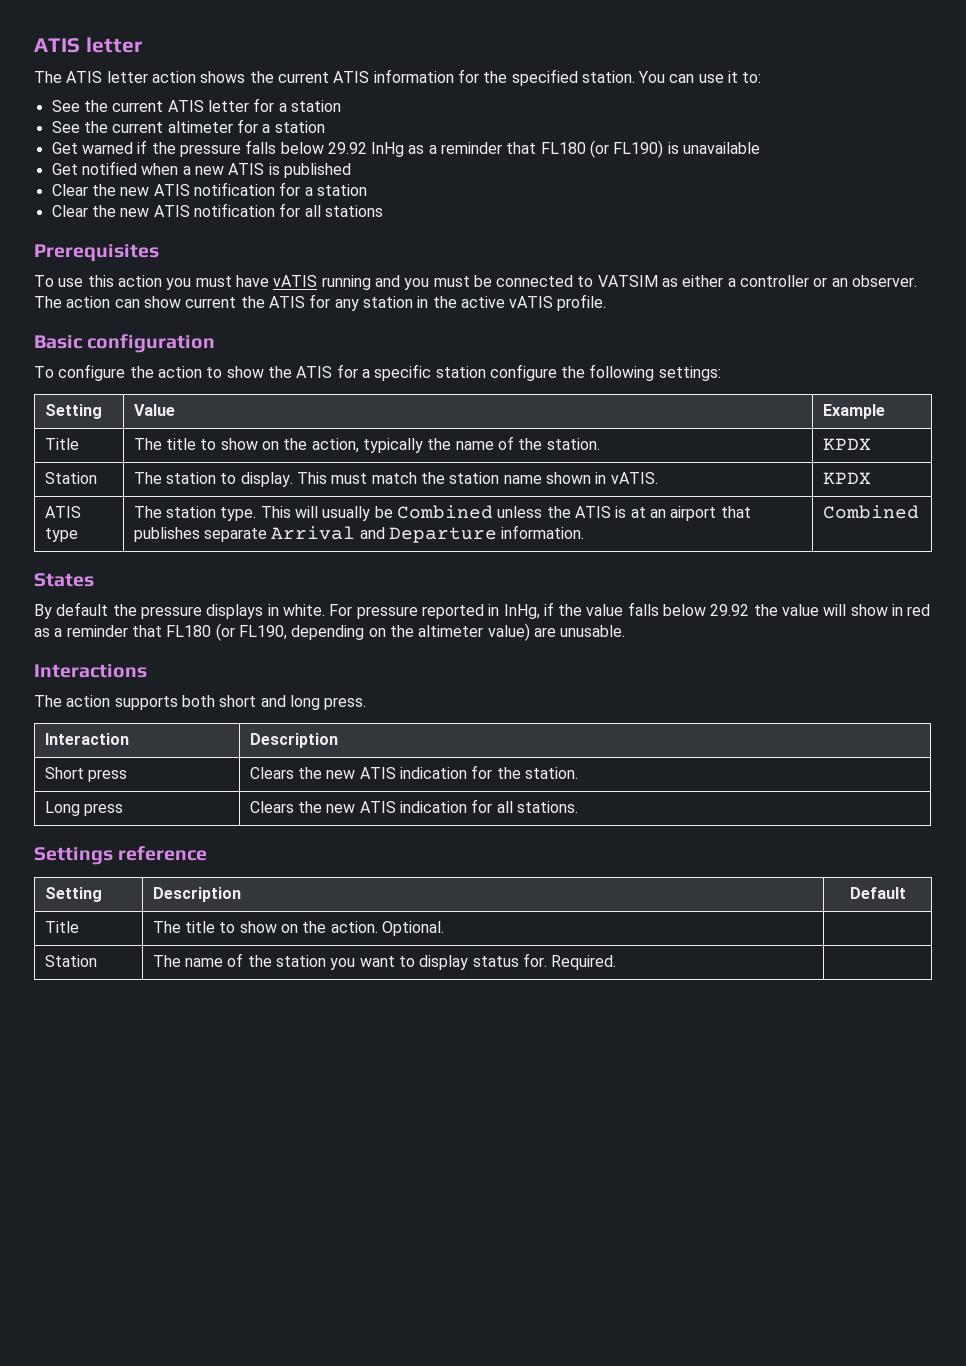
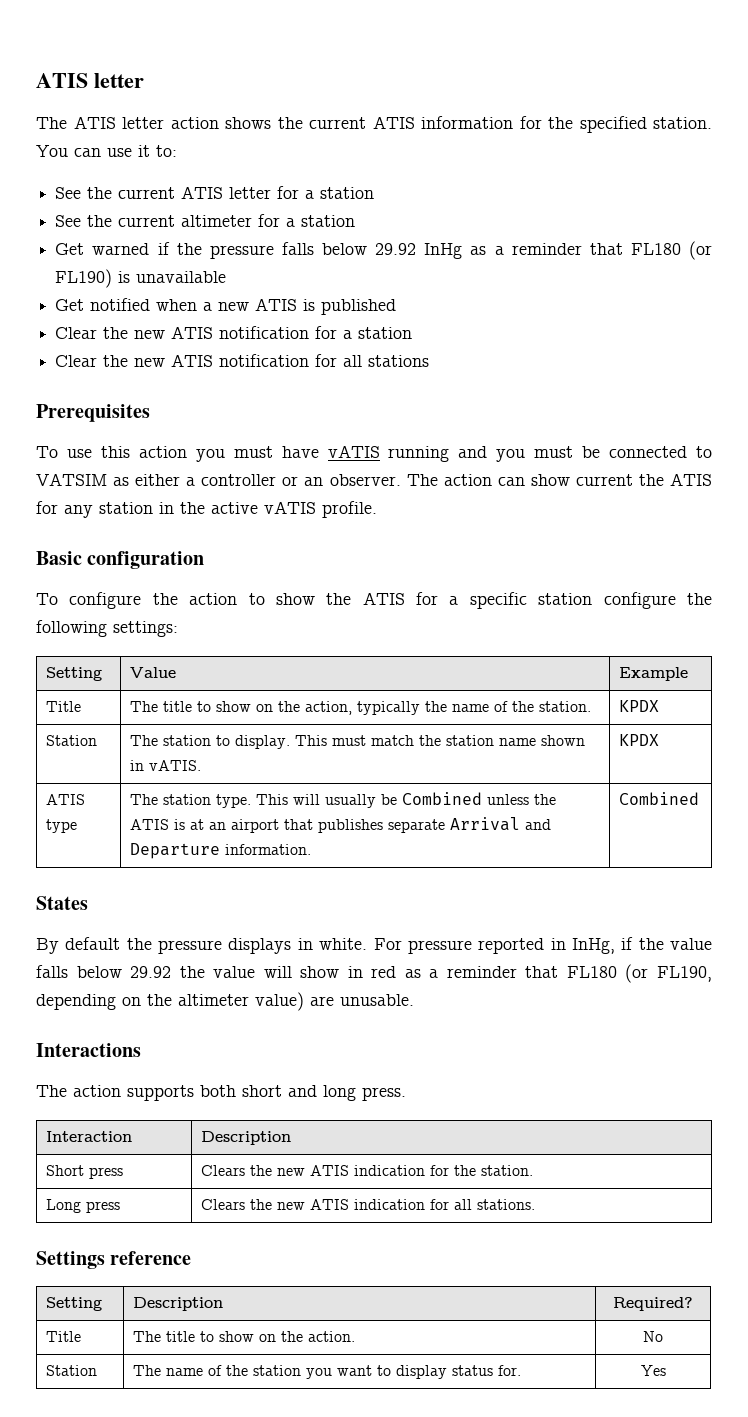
[849,887,906,899] Default -> [613,1297,693,1311] Required?
[382,921,445,936] Optional. | -> [643,1331,663,1342] | No
[551,955,617,970] Required. | -> [640,1365,666,1376] | Yes

